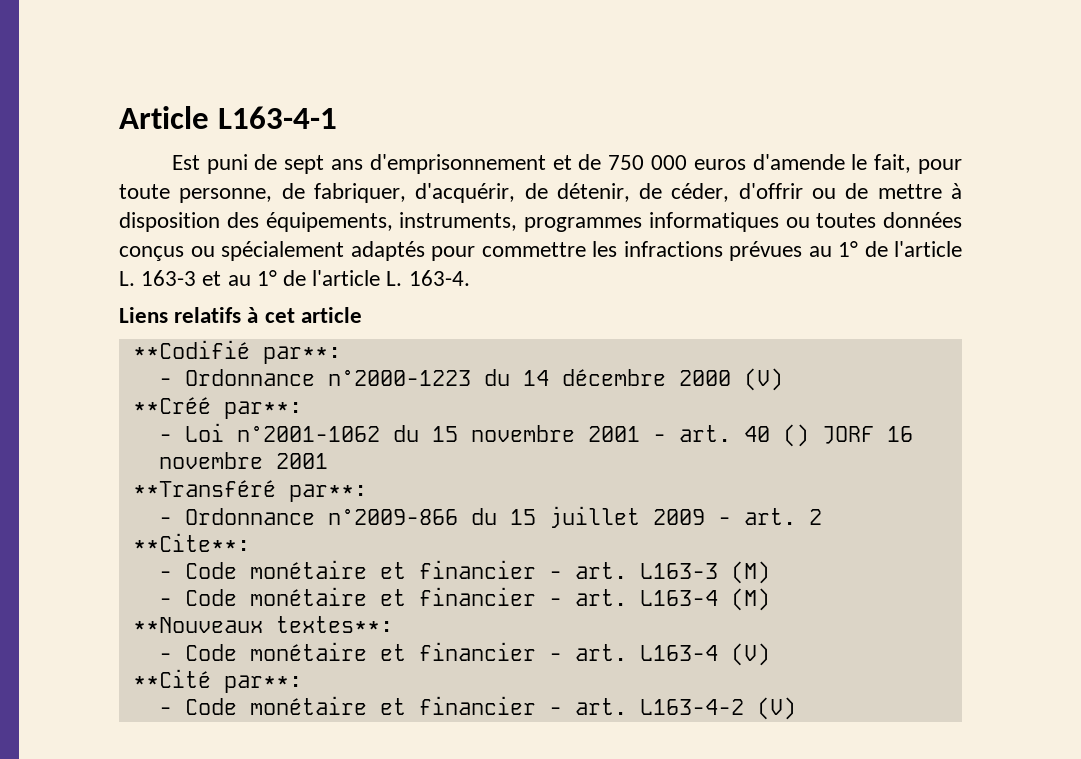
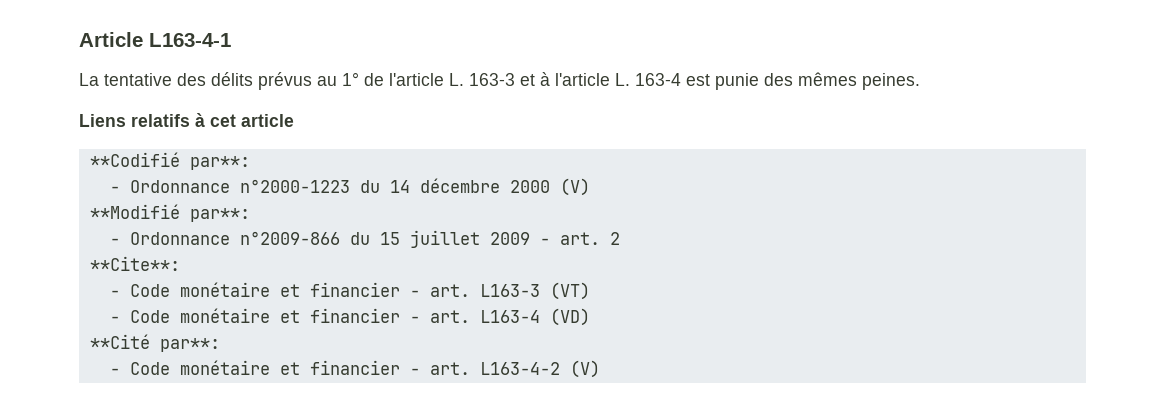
[171,154,962,174] [119,183,962,203] [119,212,962,232] [119,241,802,261] Est puni de sept ans d'emprisonnement et de 750 000 euros d'amende le fait, pour toute personne, de fabriquer, d'acquérir, de détenir, de céder, d'offrir ou de mettre à disposition des équipements, instruments, programmes informatiques ou toutes données conçus ou spécialement adaptés pour commettre les infractions prévues -> [79,72,312,90] La tentative des délits prévus
[227,270,470,286] au 1° de l'article L. 163-4. -> [540,72,920,90] à l'article L. 163-4 est punie des mêmes peines.
[132,397,302,419] [158,423,913,447] [158,452,328,469] [132,480,276,497] **Créé par**: // - Loi n°2001-1062 du 15 novembre 2001 - art. 40 () JORF 16 novembre 2001 // **Transféré -> [89,204,180,219] **Modifié
[730,561,770,584] [158,587,770,611] [132,616,393,633] [158,642,770,666] (M) // - Code monétaire et financier - art. L163-4 (M) // **Nouveaux textes**: // - Code monétaire et financier - art. L163-4 (V) -> [549,282,590,300] [109,308,590,326] (VT) // - Code monétaire et financier - art. L163-4 (VD)

